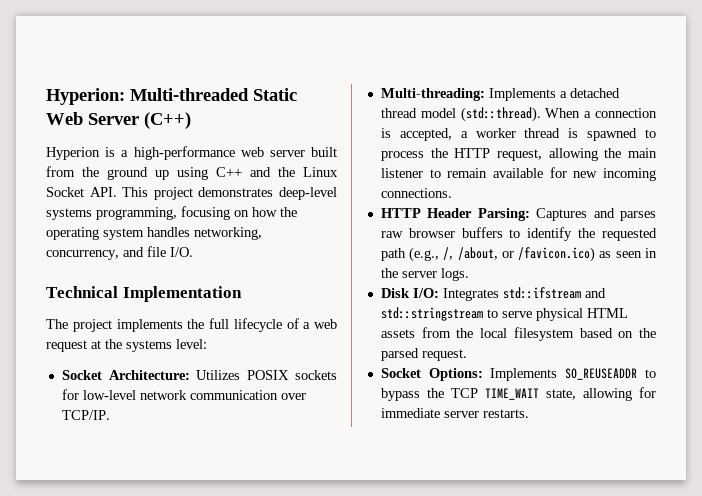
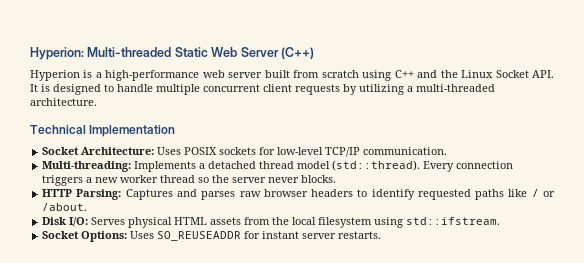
[82,167,169,180] the ground up -> [321,70,359,78] scratch
[122,187,337,200] [46,206,297,220] [46,227,262,240] [46,246,193,260] [46,286,242,302] [46,318,337,332] [46,339,207,352] This project demonstrates deep-level systems programming, focusing on how the operating system handles networking, concurrency, and file I/O. // Technical Implementation // The project implements the full lifecycle of a web request at the systems level: -> [30,84,495,95] [30,98,97,106] [30,125,176,137] It is designed to handle multiple concurrent client requests by utilizing a multi-threaded architecture. // Technical Implementation
[196,370,241,380] Utilizes -> [157,147,182,155] Uses
[139,390,306,400] [61,410,110,420] network communication over TCP/IP. -> [325,147,448,157] TCP/IP communication.
[545,108,657,118] [380,128,656,141] [380,148,657,161] [380,167,656,181] [380,188,452,198] [380,208,473,218] When a connection is accepted, a worker thread is spawned to process the HTTP request, allowing the main listener to remain available for new incoming connections. // HTTP Header -> [423,161,514,172] [42,175,337,186] [42,189,73,197] Every connection triggers a new worker thread so the server never blocks. // HTTP
[461,227,503,238] buffers -> [311,189,354,197] headers
[578,228,657,241] [380,247,657,262] [380,268,469,281] [380,287,606,301] [380,307,532,321] the requested path (e.g., /, /about, or /favicon.ico) as seen in the server logs. // Disk I/O: Integrates std::ifstream and std::stringstream to serve -> [417,189,555,200] [42,203,88,211] [42,217,126,227] requested paths like / or /about. // Disk I/O: Serves
[579,328,656,338] [380,348,467,361] [380,368,656,381] [380,387,656,401] [380,408,440,418] based on the parsed request. // Socket Options: Implements SO_REUSEADDR to bypass the TCP TIME_WAIT state, allowing for immediate -> [374,217,501,228] [42,231,300,242] using std::ifstream. // Socket Options: Uses SO_REUSEADDR for instant

